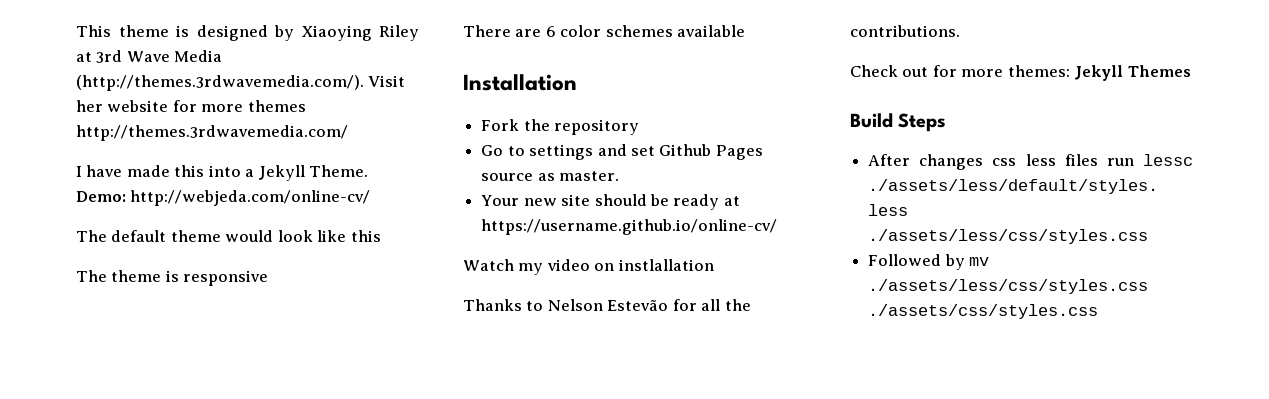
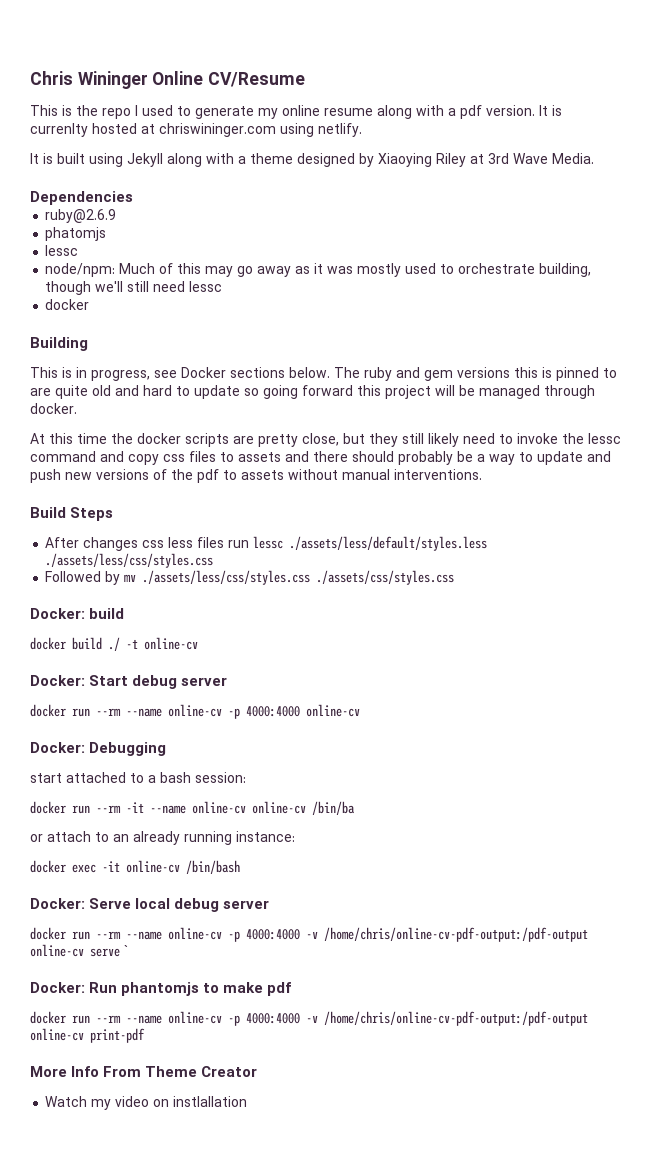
[76,25,189,37] This theme is -> [30,71,306,89] [30,105,562,119] [30,123,362,137] [30,153,293,167] Chris Wininger Online CV/Resume // This is the repo I used to generate my online resume along with a pdf version. It is currenlty hosted at chriswininger.com using netlify. // It is built using Jekyll along with a theme
[174,50,223,62] [76,75,406,91] [76,100,306,112] [76,125,348,141] [76,165,369,181] [76,190,371,206] [76,230,381,242] [76,270,269,286] [463,25,746,37] [463,74,577,91] [481,119,640,135] [481,144,763,160] [481,171,620,181] [481,194,740,210] [481,219,778,235] [463,259,714,275] [463,299,751,311] [850,25,960,37] [850,65,1191,81] Media (http://themes.3rdwavemedia.com/). Visit her website for more themes http://themes.3rdwavemedia.com/ // I have made this into a Jekyll Theme. Demo: http://webjeda.com/online-cv/ // The default theme would look like this // The theme is responsive // There are 6 color schemes available // Installation // Fork the repository // Go to settings and set Github Pages source as master. // Your new site should be ready at https://username.github.io/online-cv/ // Watch my video on instlallation // Thanks to Nelson Estevão for all the contributions. // Check out for more themes: Jekyll Themes -> [552,153,594,164] [30,191,133,205] [45,209,117,223] [45,227,107,241] [45,245,79,256] [45,263,592,277] [45,281,223,295] [45,299,90,310] [30,337,88,351] [30,367,617,381] [30,385,595,399] [30,403,77,414] [30,433,621,447] [30,451,611,465] [30,469,482,483] Media. // Dependencies // ruby@2.6.9 // phatomjs // lessc // node/npm: Much of this may go away as it was mostly used to orchestrate building, though we'll still need lessc // docker // Building // This is in progress, see Docker sections below. The ruby and gem versions this is pinned to are quite old and hard to update so going forward this project will be managed through docker. // At this time the docker scripts are pretty close, but they still likely need to invoke the lessc command and copy css files to assets and there should probably be a way to update and push new versions of the pdf to assets without manual interventions.
(1099, 311) none -> [30,608,125,619] [30,637,198,651] [30,675,228,689] [30,704,360,719] [30,742,167,756] [30,772,246,783] [30,801,355,815] [30,831,295,845] [30,860,240,874] [30,898,270,912] [30,927,588,942] [30,944,128,957] [30,982,292,996] [30,1011,588,1026] [30,1028,145,1043] [30,1066,258,1077] [45,1096,248,1110] // Docker: build // docker build ./ -t online-cv // Docker: Start debug server // docker run --rm --name online-cv -p 4000:4000 online-cv // Docker: Debugging // start attached to a bash session: // docker run --rm -it --name online-cv online-cv /bin/ba // or attach to an already running instance: // docker exec -it online-cv /bin/bash // Docker: Serve local debug server // docker run --rm --name online-cv -p 4000:4000 -v /home/chris/online-cv-pdf-output:/pdf-output online-cv serve ` // Docker: Run phantomjs to make pdf // docker run --rm --name online-cv -p 4000:4000 -v /home/chris/online-cv-pdf-output:/pdf-output online-cv print-pdf // More Info From Theme Creator // Watch my video on instlallation

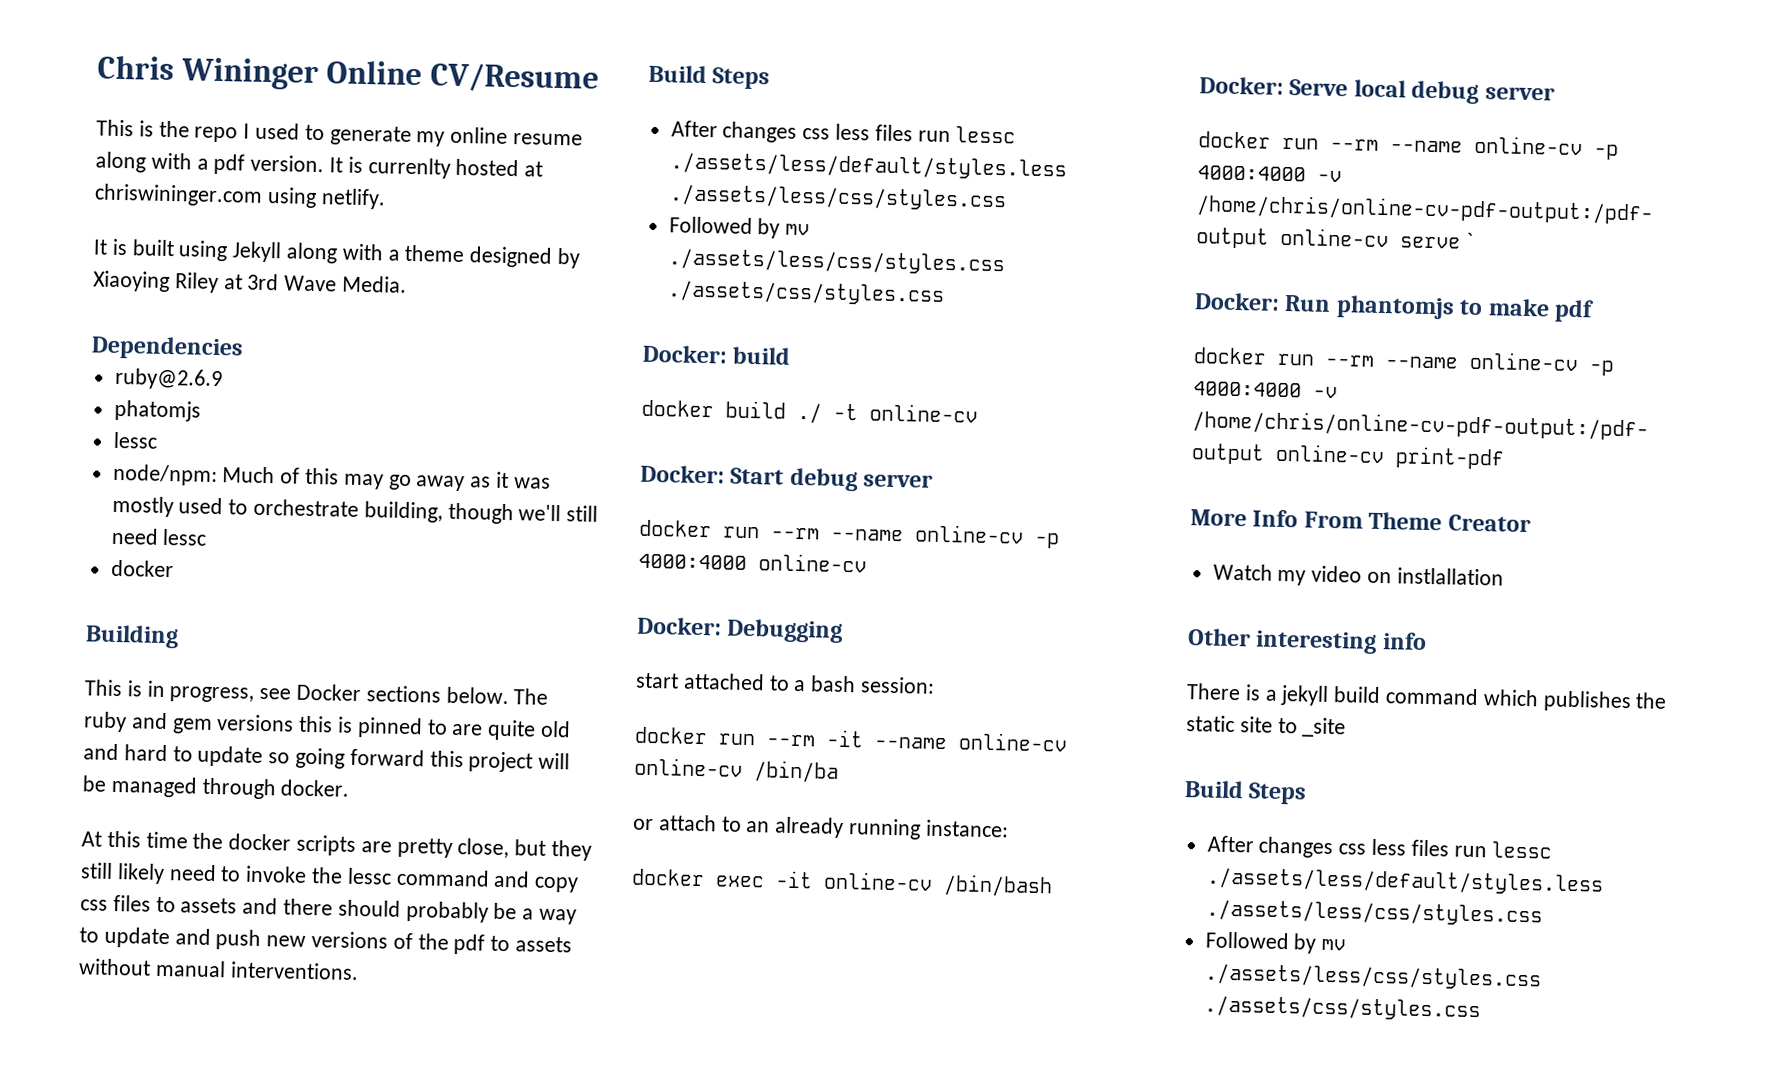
(248, 1101) none -> [1187,628,1427,654] [1186,683,1668,713] [1186,715,1347,738] [1184,780,1308,805] [1206,835,1553,859] [1205,867,1604,896] [1205,899,1543,927] [1204,931,1347,954] [1203,963,1542,991] [1203,995,1481,1022] // Other interesting info // There is a jekyll build command which publishes the static site to _site // Build Steps // After changes css less files run lessc ./assets/less/default/styles.less ./assets/less/css/styles.css // Followed by mv ./assets/less/css/styles.css ./assets/css/styles.css

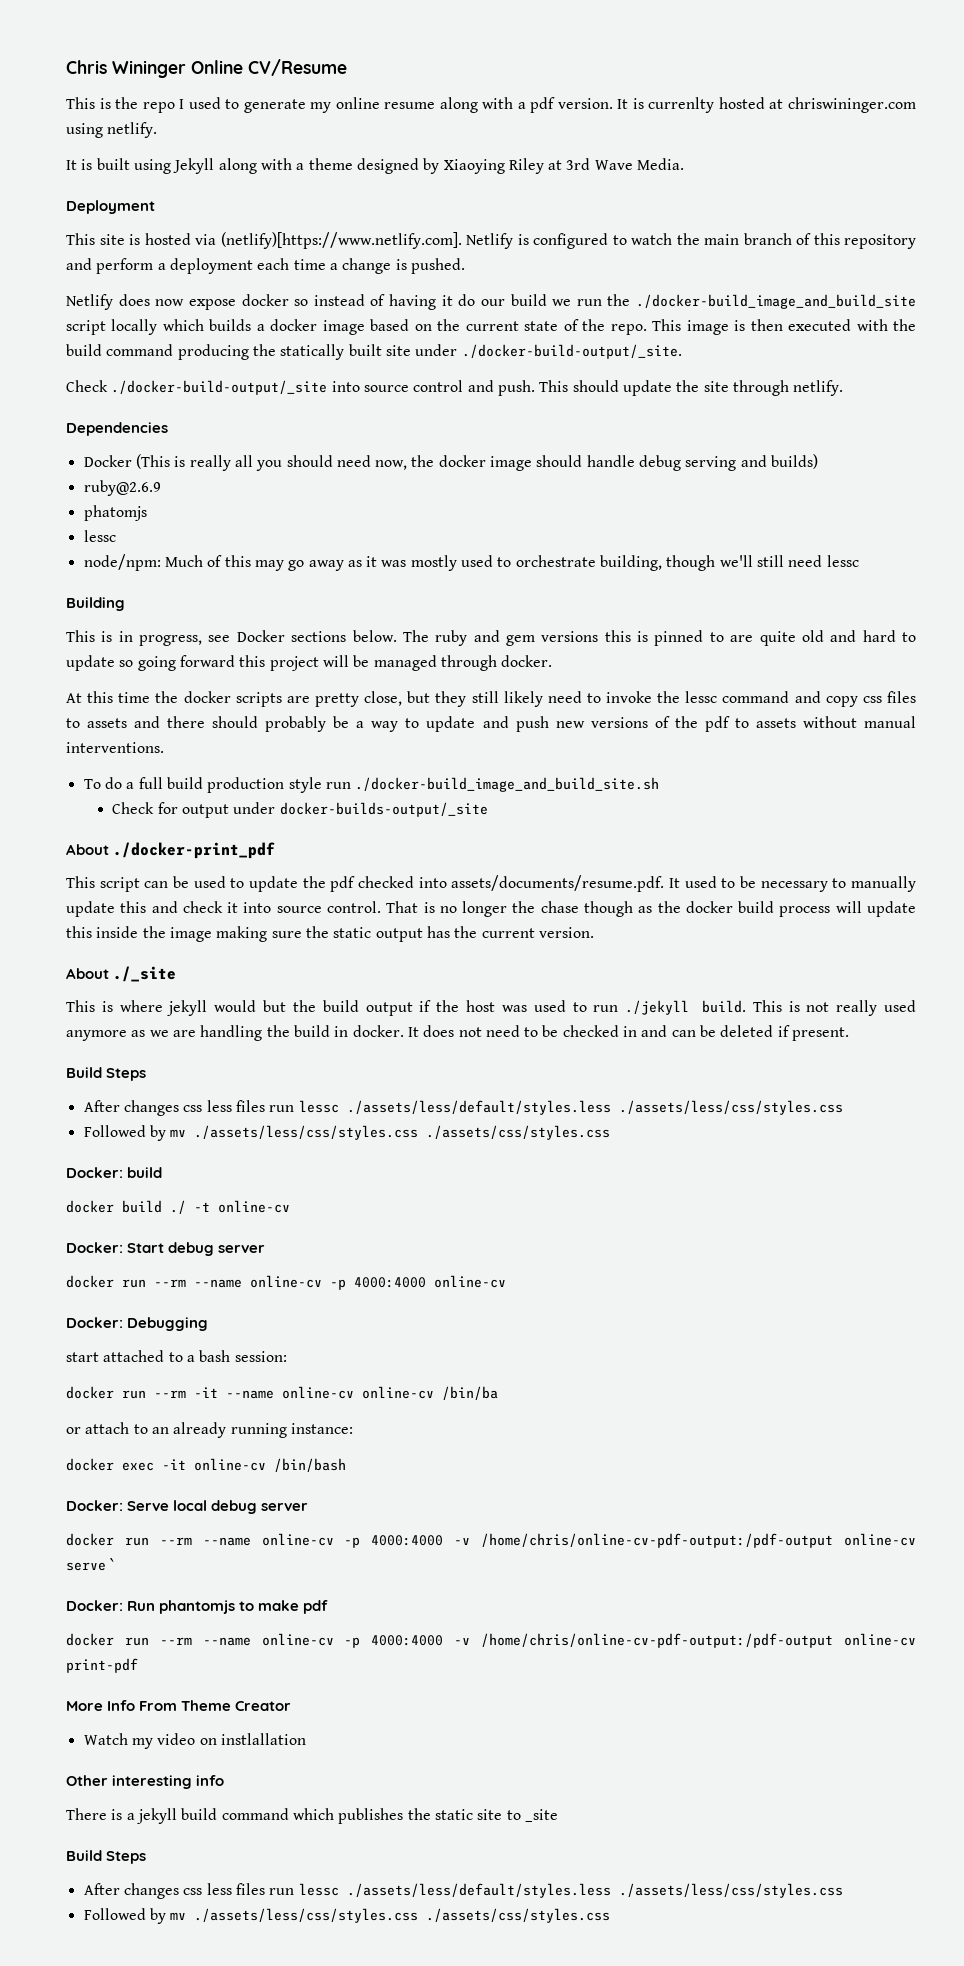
[91,335,244,361] Dependencies -> [66,200,155,214] [66,232,916,249] [66,258,465,274] [66,294,916,310] [66,319,917,335] [66,344,682,360] [66,380,844,396] [66,422,168,436] [83,454,819,471] Deployment // This site is hosted via (netlify)[https://www.netlify.com]. Netlify is configured to watch the main branch of this repository and perform a deployment each time a change is pushed. // Netlify does now expose docker so instead of having it do our build we run the ./docker-build_image_and_build_site script locally which builds a docker image based on the current state of the repo. This image is then executed with the build command producing the statically built site under ./docker-build-output/_site. // Check ./docker-build-output/_site into source control and push. This should update the site through netlify. // Dependencies // Docker (This is really all you should need now, the docker image should handle debug serving and builds)
[110,559,174,578] // docker -> (859, 561) none
(359, 971) none -> [83,777,660,793] [112,802,488,818] [66,842,276,859] [66,875,916,892] [66,901,917,917] [66,926,594,942] [66,966,177,982] [66,1000,917,1016] [66,1025,850,1041] // To do a full build production style run ./docker-build_image_and_build_site.sh // Check for output under docker-builds-output/_site // About ./docker-print_pdf // This script can be used to update the pdf checked into assets/documents/resume.pdf. It used to be necessary to manually update this and check it into source control. That is no longer the chase though as the docker build process will update this inside the image making sure the static output has the current version. // About ./_site // This is where jekyll would but the build output if the host was used to run ./jekyll build. This is not really used anymore as we are handling the build in docker. It does not need to be checked in and can be deleted if present.

